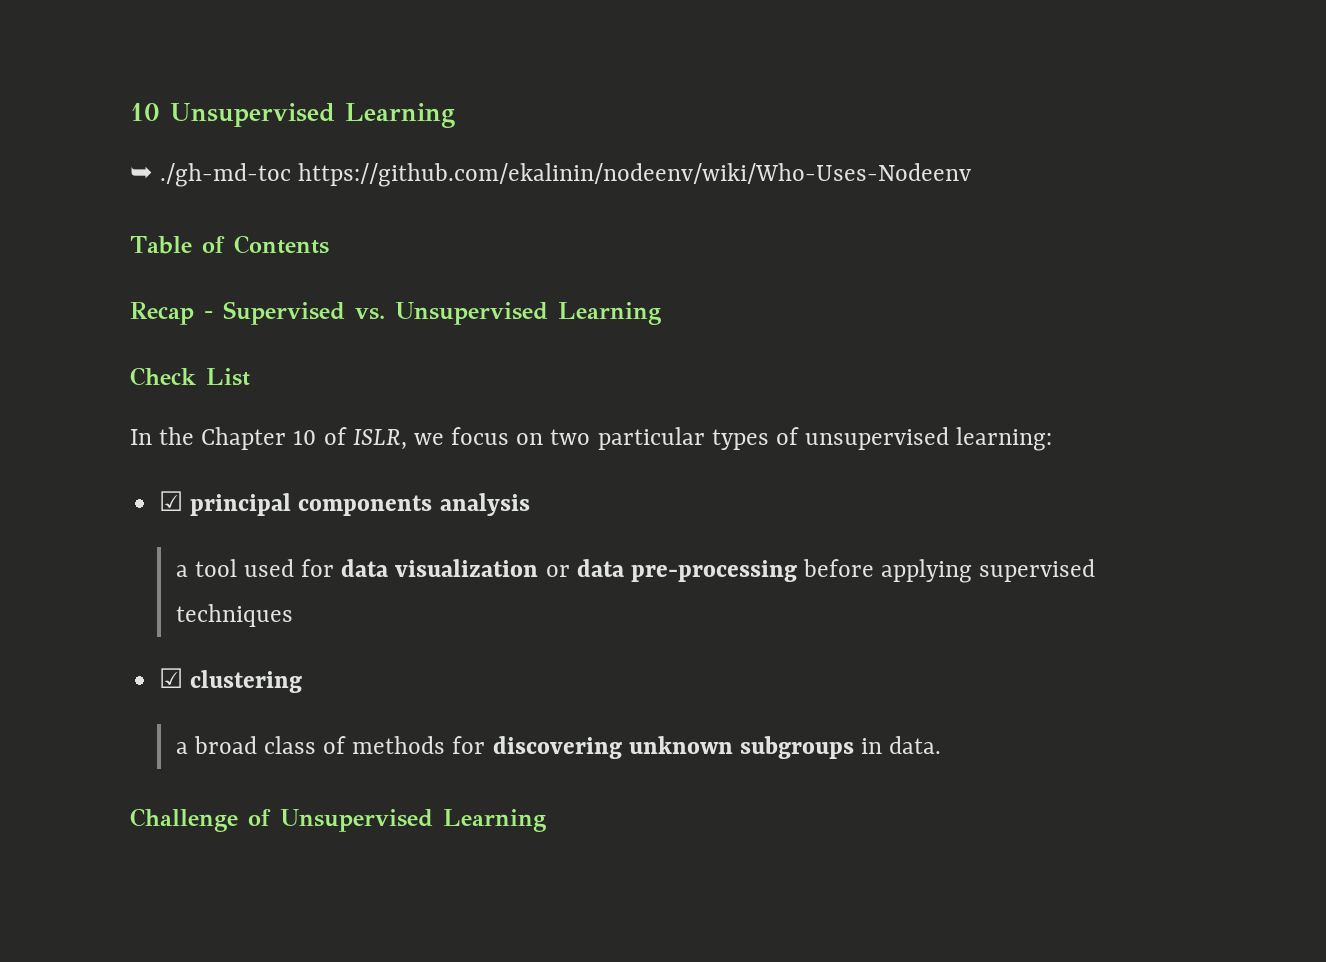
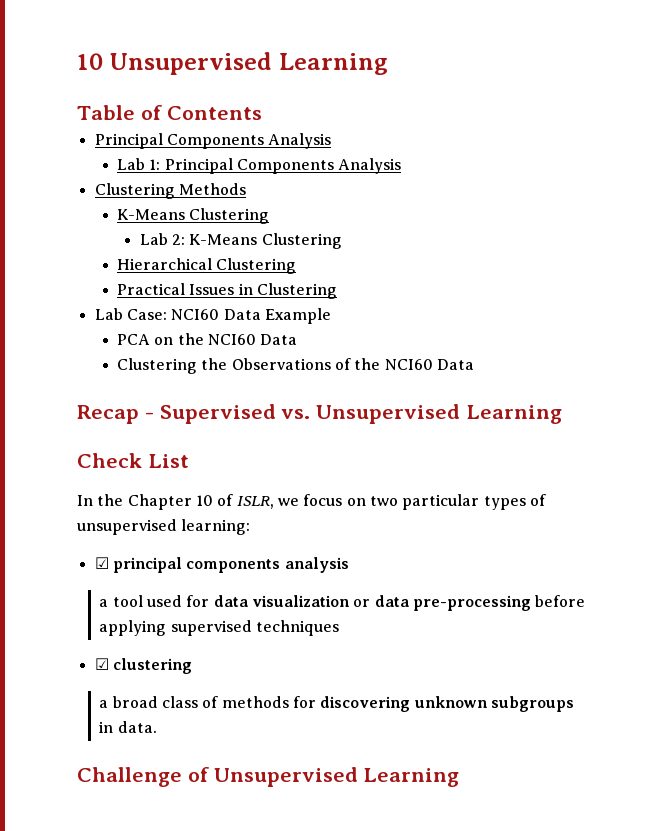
[130,163,972,187] // ➥ ./gh-md-toc https://github.com/ekalinin/nodeenv/wiki/Who-Uses-Nodeenv -> (388, 64) none
(329, 244) none -> [94,133,332,149] [117,158,402,174] [94,183,246,199] [117,208,270,224] [139,233,342,249] [117,258,297,274] [117,283,338,299] [94,308,331,324] [117,333,298,345] [117,358,474,374] // Principal Components Analysis // Lab 1: Principal Components Analysis // Clustering Methods // K-Means Clustering // Lab 2: K-Means Clustering // Hierarchical Clustering // Practical Issues in Clustering // Lab Case: NCI60 Data Example // PCA on the NCI60 Data // Clustering the Observations of the NCI60 Data

